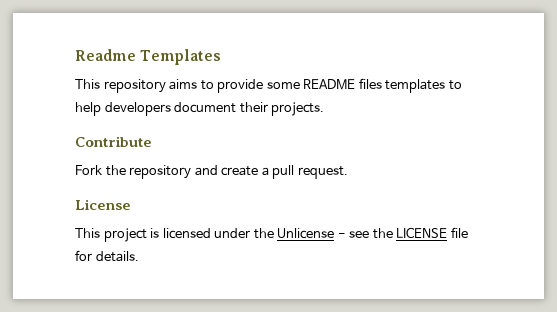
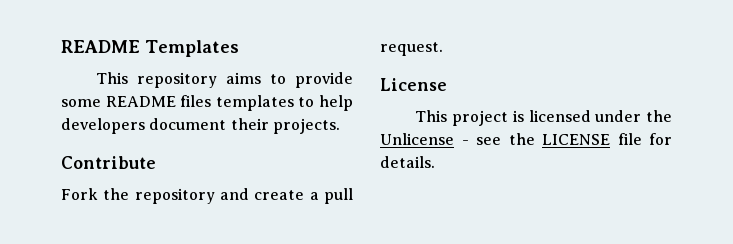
[75,49,136,61] Readme -> [61,40,140,53] README

